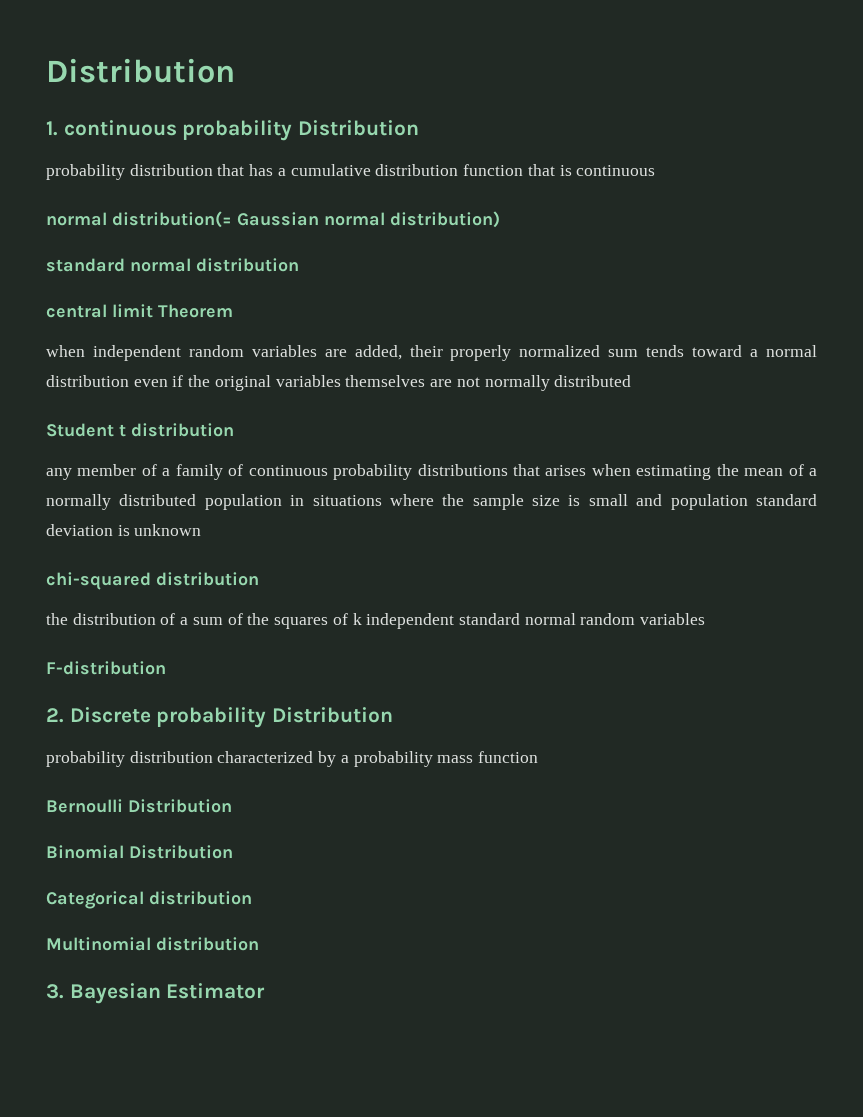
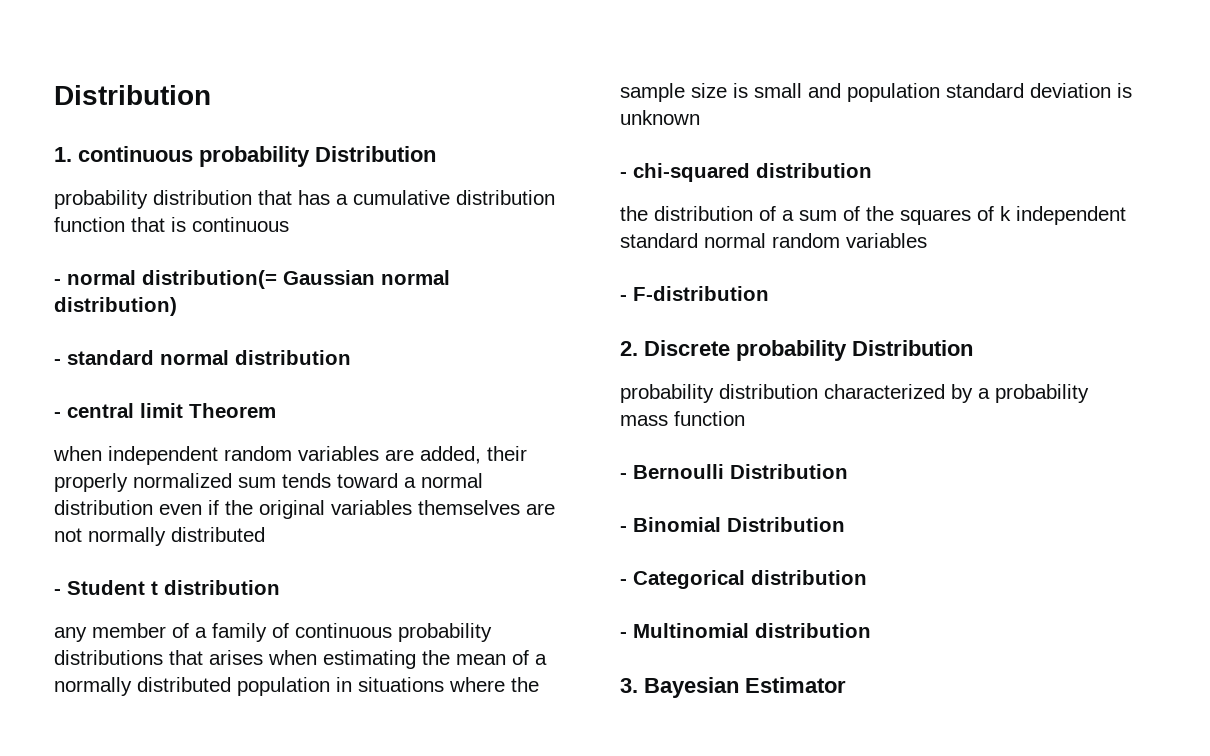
(656, 170) none -> [54,279,61,285] -
(500, 219) none -> [54,359,61,365] -
(299, 265) none -> [54,412,61,418] -
(632, 381) none -> [54,589,61,595] -
(202, 530) none -> [620,172,627,178] -
(706, 619) none -> [620,295,627,301] -
(539, 757) none -> [620,473,627,479] -
(232, 806) none -> [620,526,627,532] -
(233, 852) none -> [620,579,627,585] -
(252, 898) none -> [620,632,627,638] -

